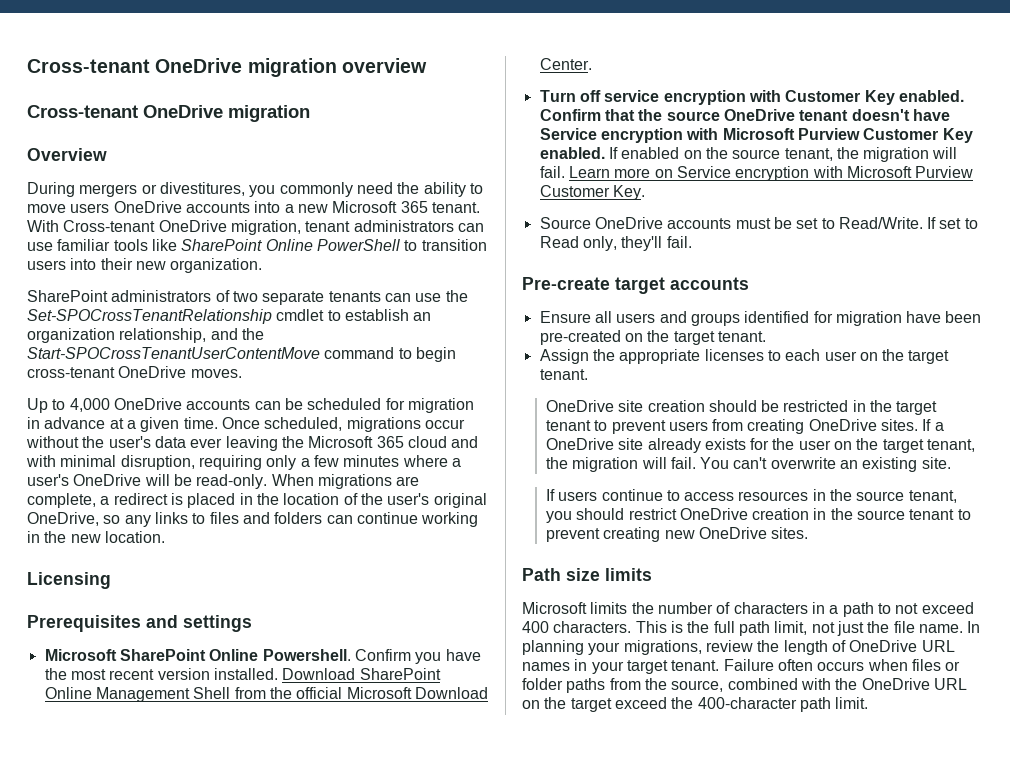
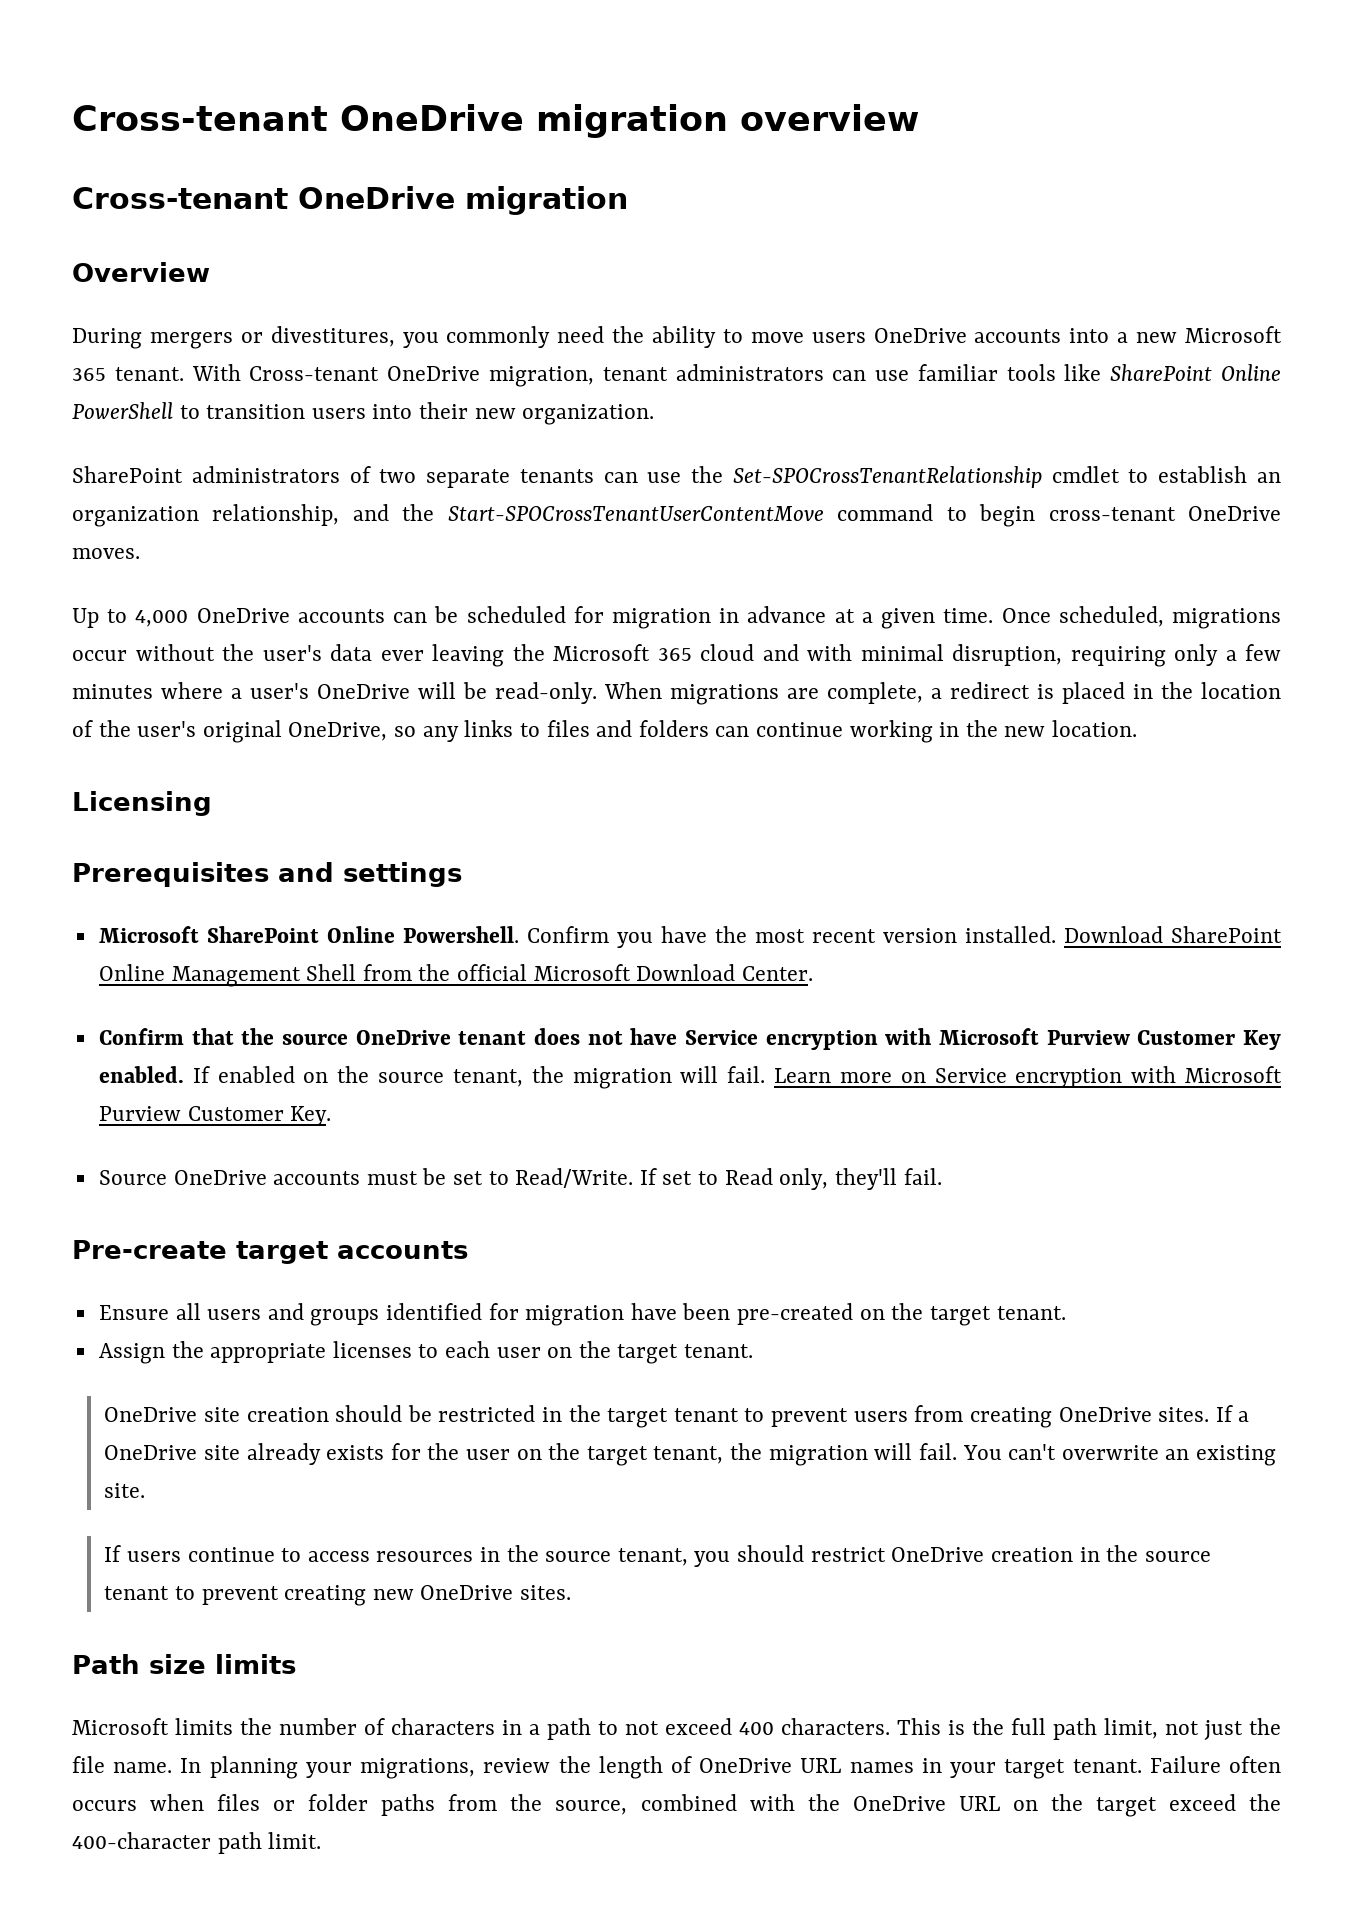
[539,90,964,105] Turn off service encryption with Customer Key enabled. -> (813, 973) none
[851,109,910,121] doesn't -> [533,1028,623,1045] does not

